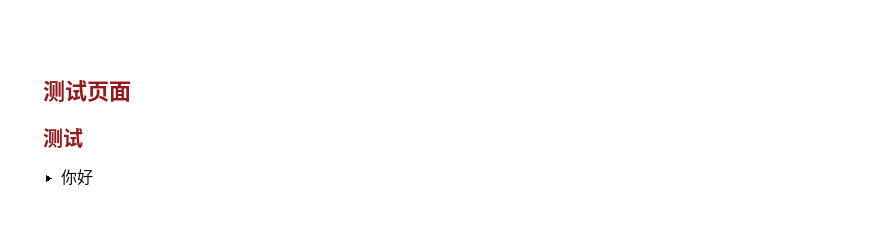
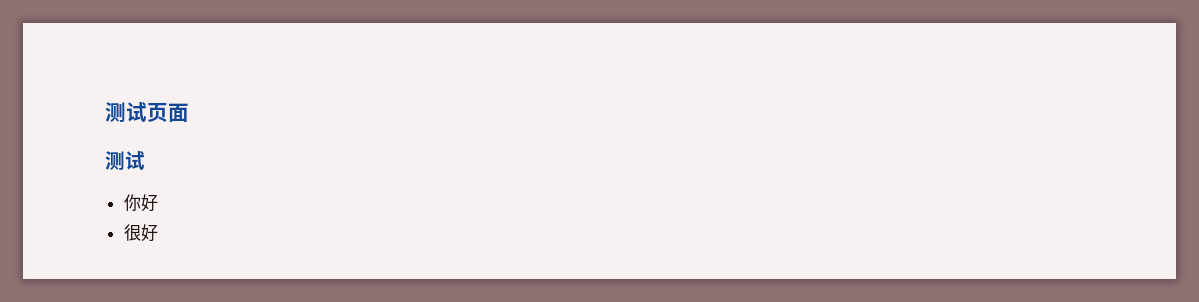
(93, 177) none -> [123,224,158,242] // 很好

